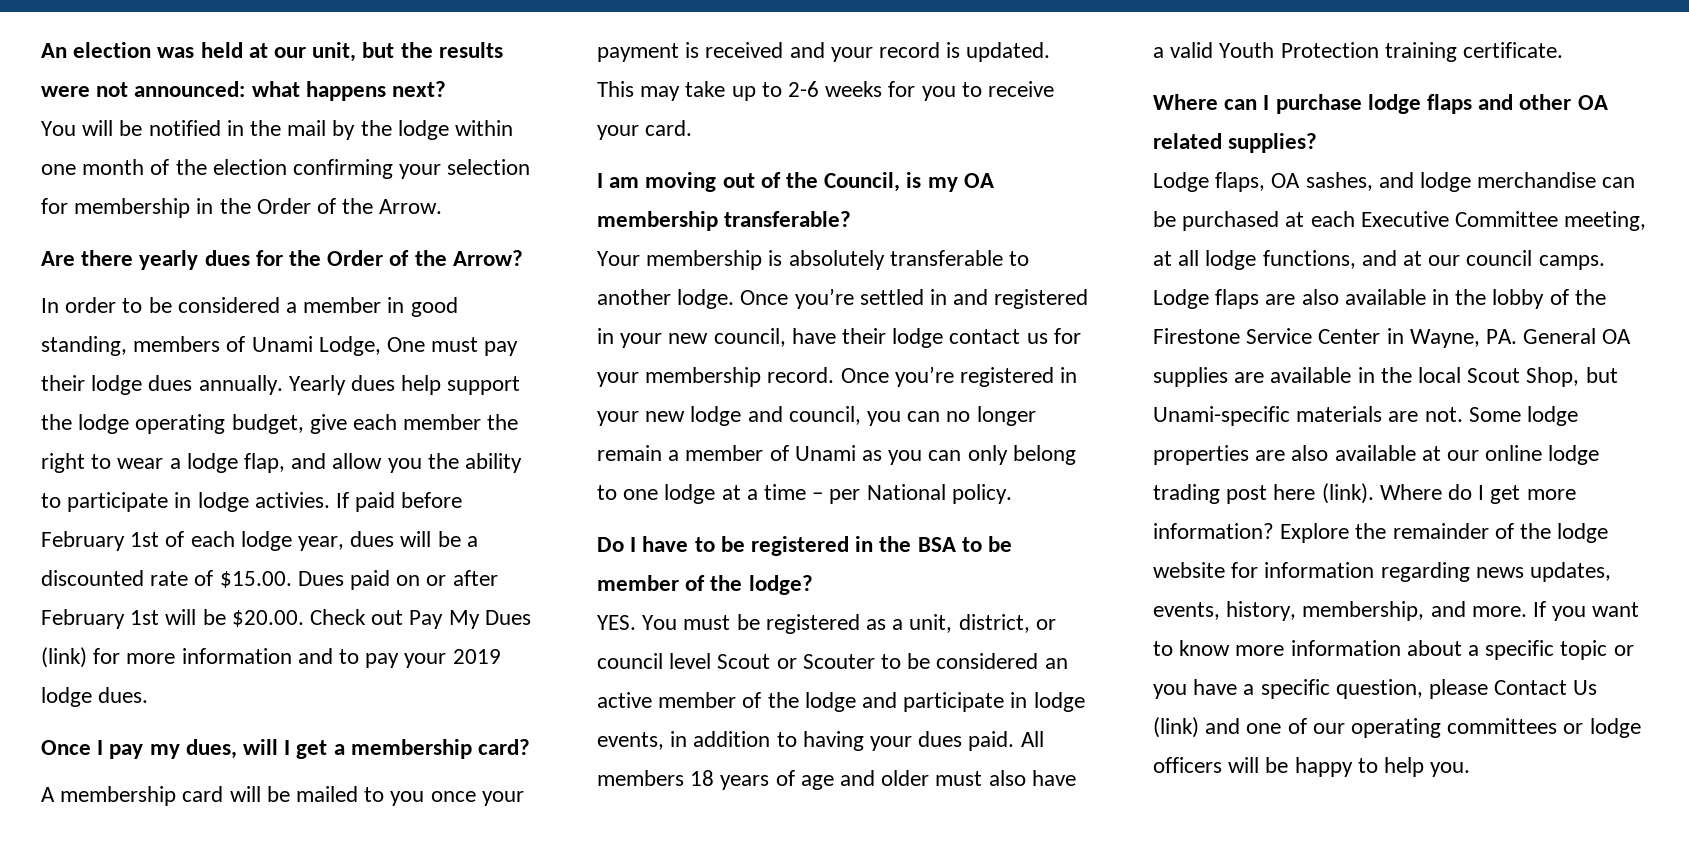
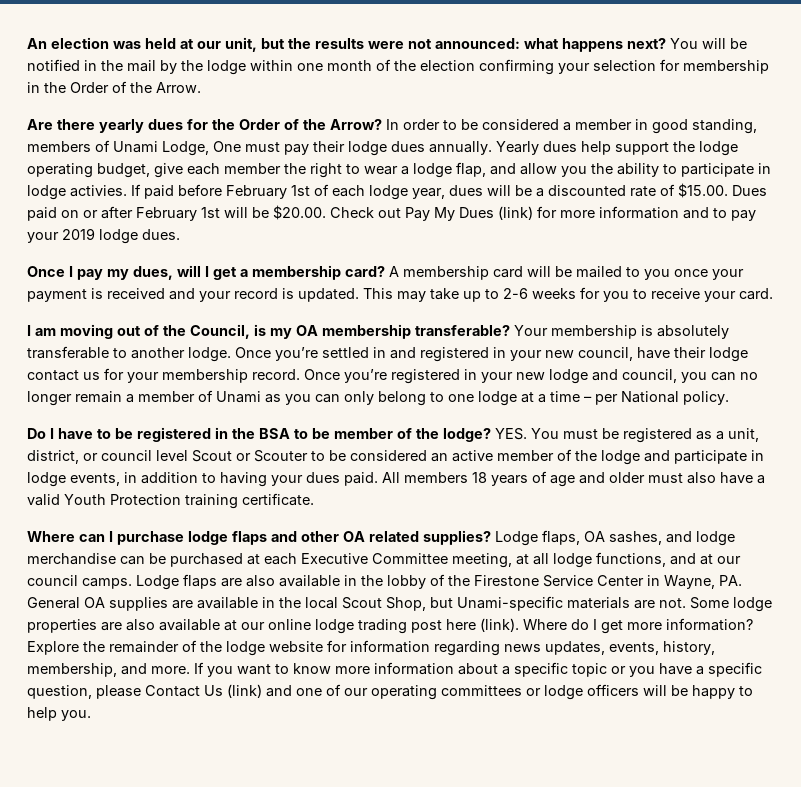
(447, 89) // -> (666, 43) none
(523, 258) // -> (382, 124) none
(531, 747) // -> (385, 271) none
(852, 219) // -> (510, 330) none
(813, 585) // -> (491, 435) none
(1318, 143) // -> (491, 537) none

